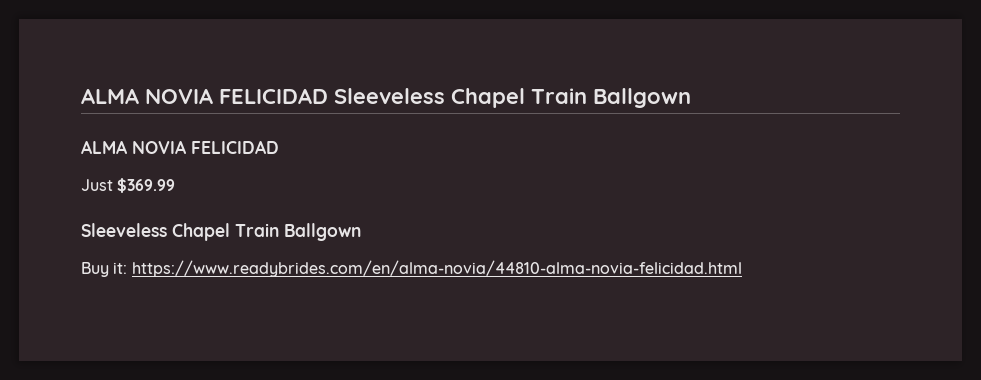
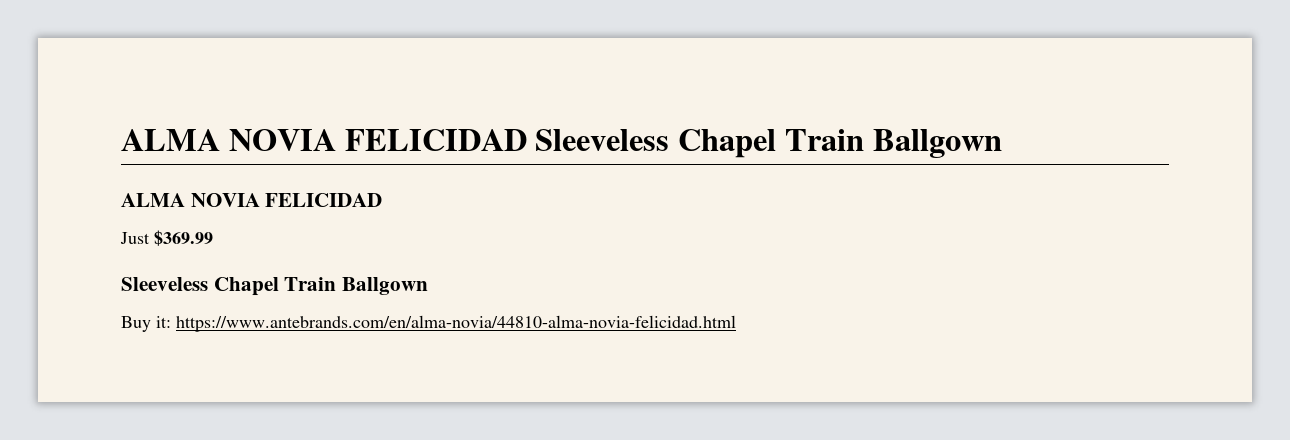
[131,260,742,277] https://www.readybrides.com/en/alma-novia/44810-alma-novia-felicidad.html -> [176,315,736,332] https://www.antebrands.com/en/alma-novia/44810-alma-novia-felicidad.html

